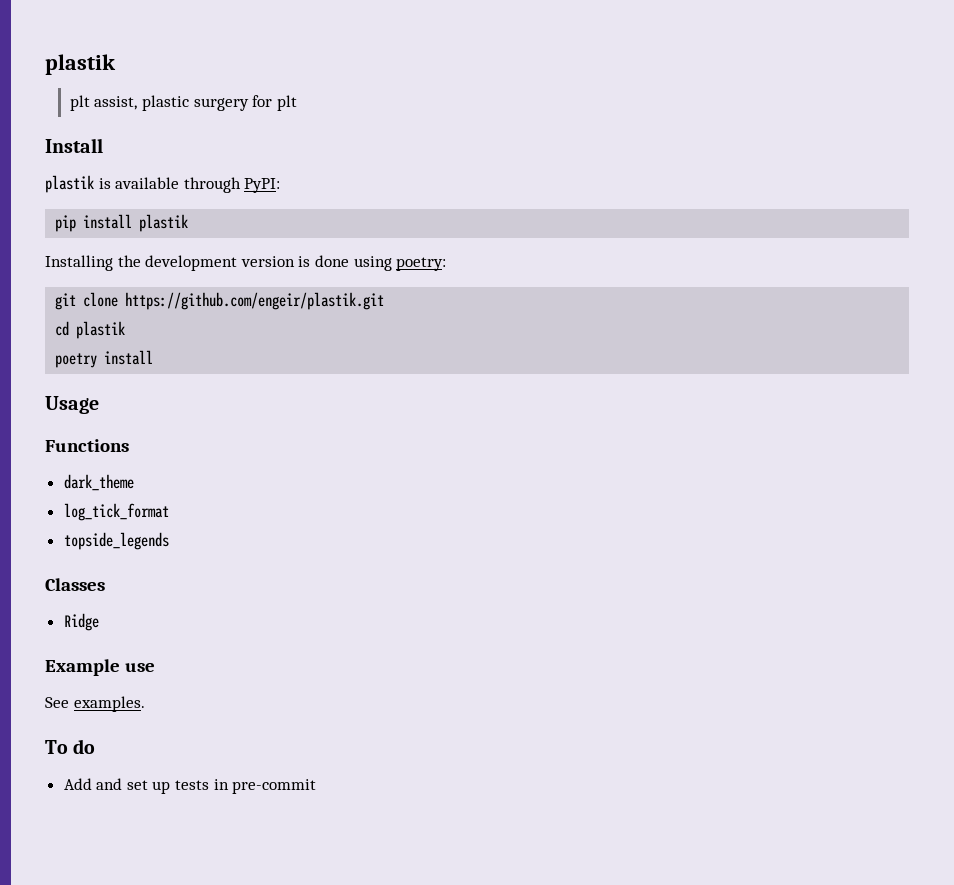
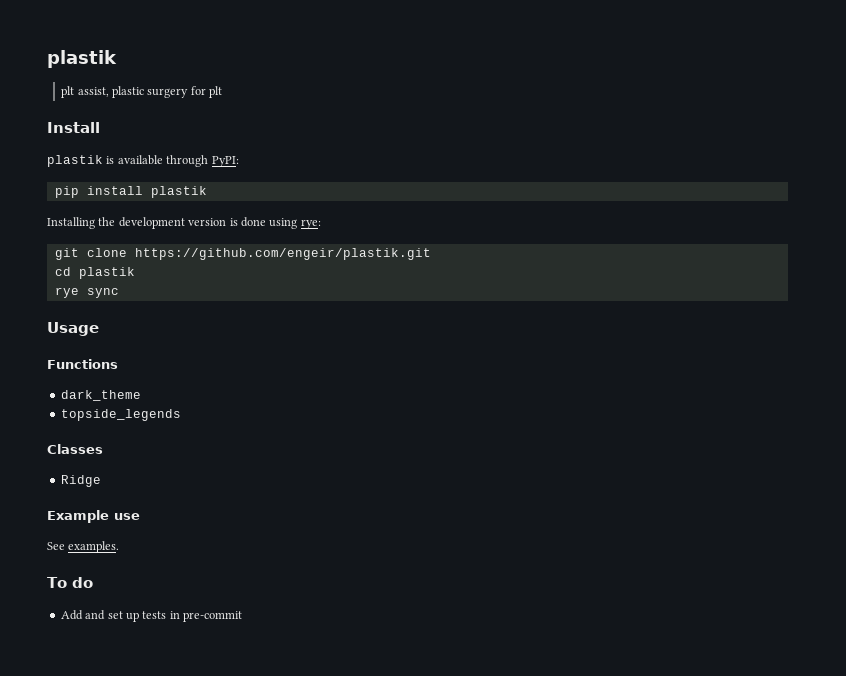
[396,257,447,271] poetry: -> [300,219,321,229] rye:
[55,350,154,368] poetry install -> [54,287,119,298] rye sync
[63,503,169,521] // log_tick_format -> (141, 395) none

